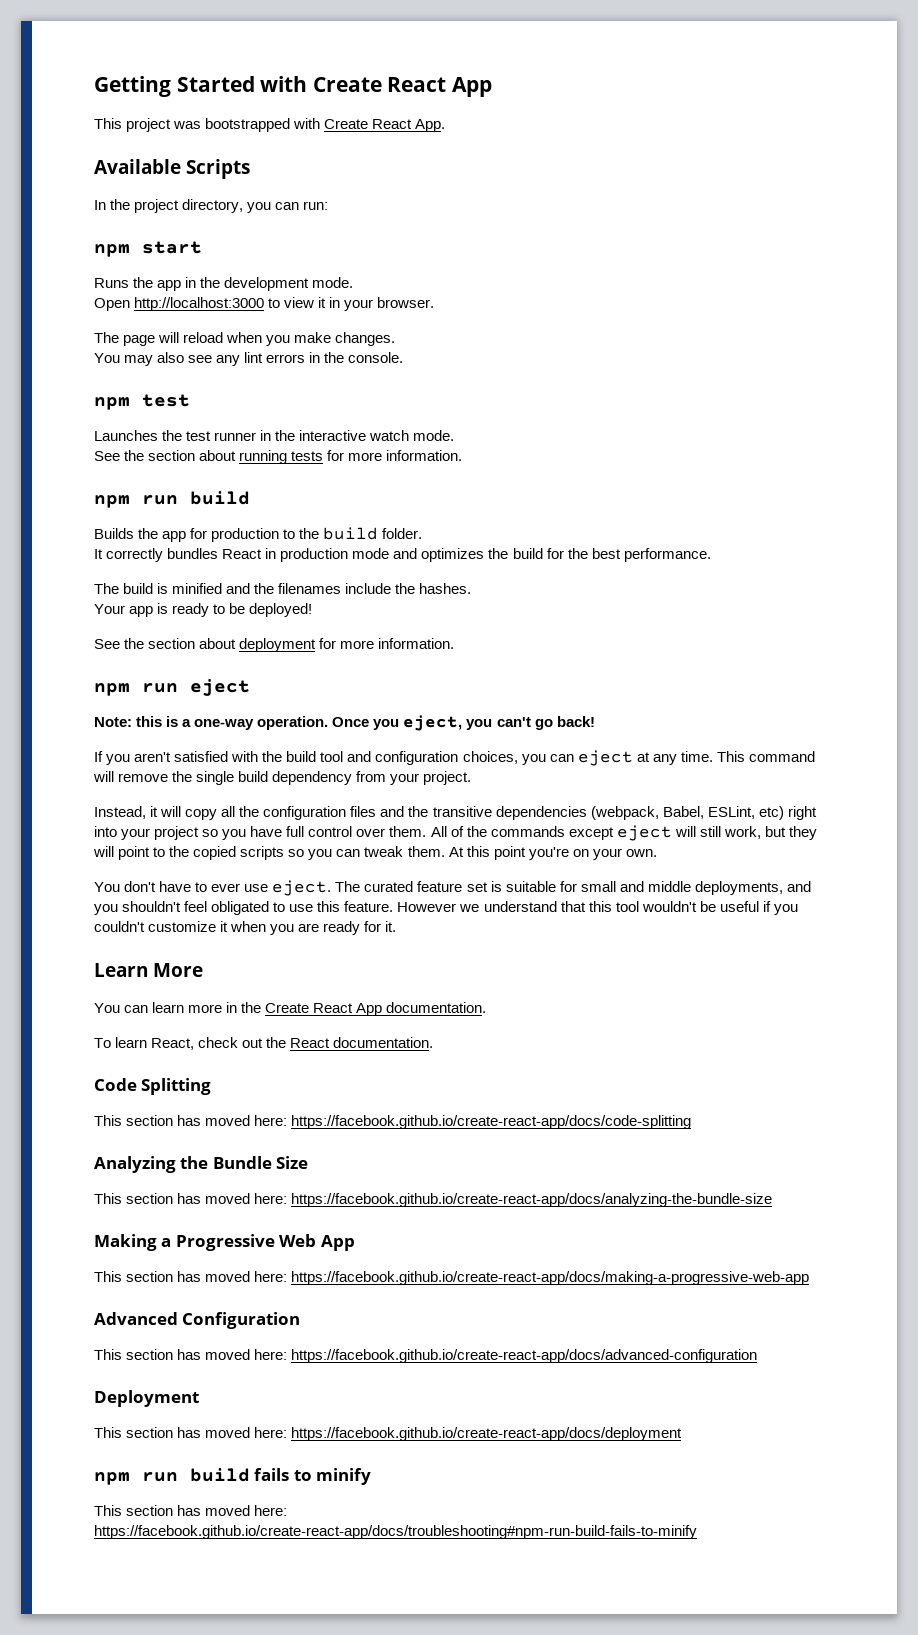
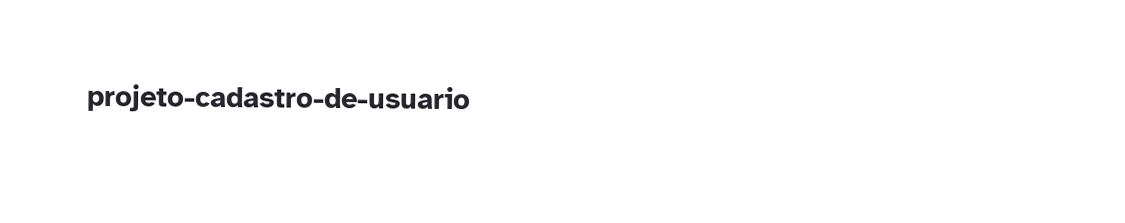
[94,76,492,97] [94,118,446,132] [94,159,250,179] [94,199,329,213] [94,241,202,257] [94,277,354,291] [94,297,435,311] [94,332,396,346] [94,352,404,366] [94,394,190,410] [94,430,455,441] [94,450,463,464] [94,491,250,508] [94,527,423,542] [94,548,711,562] [94,583,472,594] [94,603,313,617] [94,638,455,652] [94,679,250,696] [94,715,595,731] [94,750,815,766] [93,771,472,785] [94,806,817,820] [94,825,817,841] [93,846,657,860] [94,880,811,896] [94,901,798,915] [94,921,397,935] [94,963,203,977] [94,1002,487,1016] [94,1037,434,1050] [94,1078,212,1095] [94,1115,692,1129] [94,1156,309,1173] [94,1193,773,1207] [94,1234,355,1251] [94,1271,810,1285] [94,1312,301,1329] [94,1349,758,1363] [94,1390,199,1407] [94,1427,683,1441] [94,1468,372,1485] [94,1505,288,1516] [94,1525,697,1539] Getting Started with Create React App // This project was bootstrapped with Create React App. // Available Scripts // In the project directory, you can run: // npm start // Runs the app in the development mode. // Open http://localhost:3000 to view it in your browser. // The page will reload when you make changes. // You may also see any lint errors in the console. // npm test // Launches the test runner in the interactive watch mode. // See the section about running tests for more information. // npm run build // Builds the app for production to the build folder. // It correctly bundles React in production mode and optimizes the build for the best performance. // The build is minified and the filenames include the hashes. // Your app is ready to be deployed! // See the section about deployment for more information. // npm run eject // Note: this is a one-way operation. Once you eject, you can't go back! // If you aren't satisfied with the build tool and configuration choices, you can eject at any time. This command will remove the single build dependency from your project. // Instead, it will copy all the configuration files and the transitive dependencies (webpack, Babel, ESLint, etc) right into your project so you have full control over them. All of the commands except eject will still work, but they will point to the copied scripts so you can tweak them. At this point you're on your own. // You don't have to ever use eject. The curated feature set is suitable for small and middle deployments, and you shouldn't feel obligated to use this feature. However we understand that this tool wouldn't be useful if you couldn't customize it when you are ready for it. // Learn More // You can learn more in the Create React App documentation. // To learn React, check out the React documentation. // Code Splitting // This section has moved here: https://facebook.github.io/create-react-app/docs/code-splitting // Analyzing the Bundle Size // This section has moved here: https://facebook.github.io/create-react-app/docs/analyzing-the-bundle-size // Making a Progressive Web App // This section has moved here: https://facebook.github.io/create-react-app/docs/making-a-progressive-web-app // Advanced Configuration // This section has moved here: https://facebook.github.io/create-react-app/docs/advanced-configuration // Deployment // This section has moved here: https://facebook.github.io/create-react-app/docs/deployment // npm run build fails to minify // This section has moved here: https://facebook.github.io/create-react-app/docs/troubleshooting#npm-run-build-fails-to-minify -> [86,83,471,115] projeto-cadastro-de-usuario

